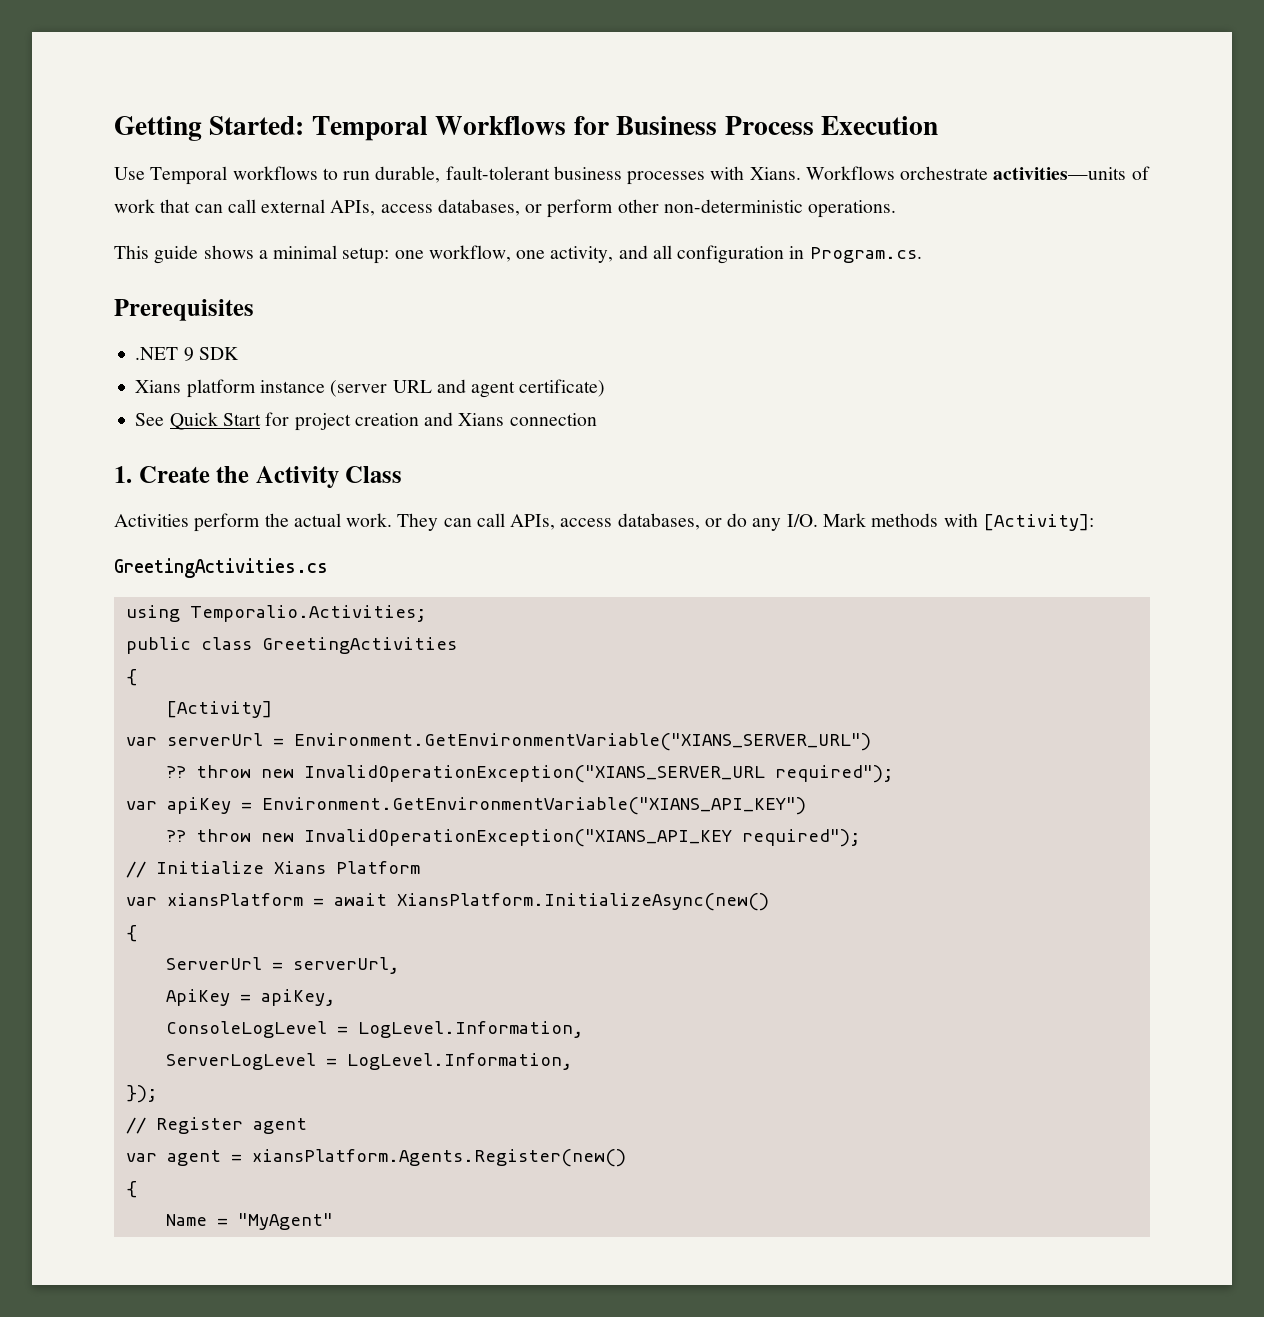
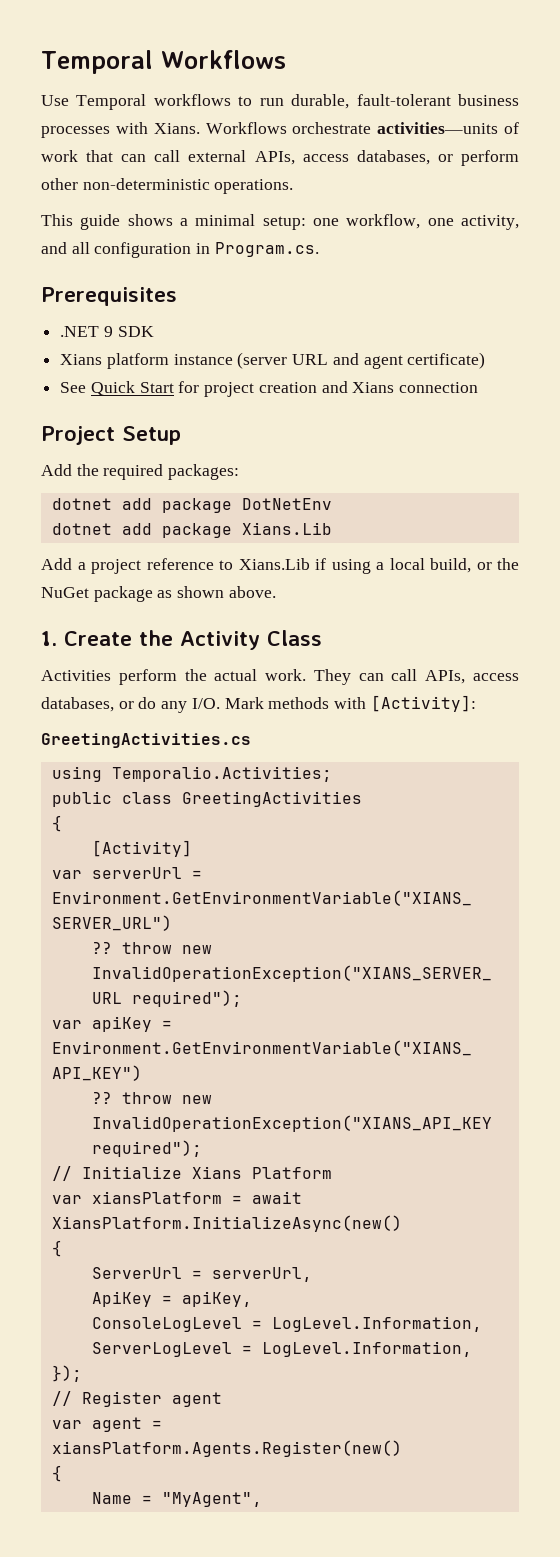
[114,116,305,141] Getting Started: -> (41, 62) none
[573,116,938,135] for Business Process Execution -> (286, 59) none
(597, 419) none -> [41,426,181,445] [41,464,240,480] [51,498,332,513] [51,522,332,538] [41,558,519,574] [41,586,276,602] // Project Setup // Add the required packages: // dotnet add package DotNetEnv // dotnet add package Xians.Lib // Add a project reference to Xians.Lib if using a local build, or the NuGet package as shown above.
[237,1213,333,1230] "MyAgent" -> [161,1492,262,1507] "MyAgent",

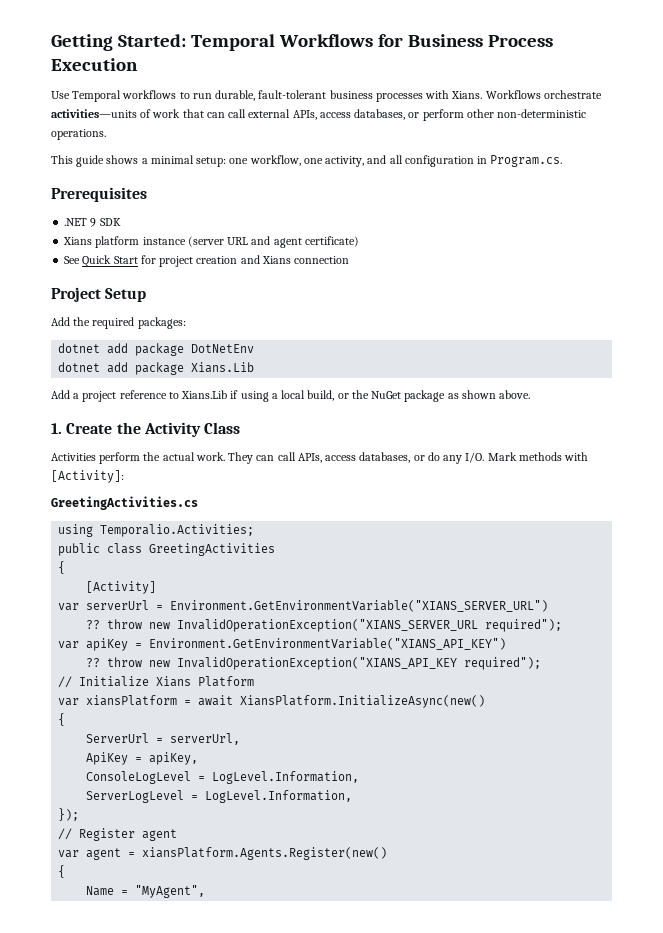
(41, 62) none -> [51,34,186,51] Getting Started:
(286, 59) none -> [377,34,553,47] [51,58,138,71] for Business Process Execution

